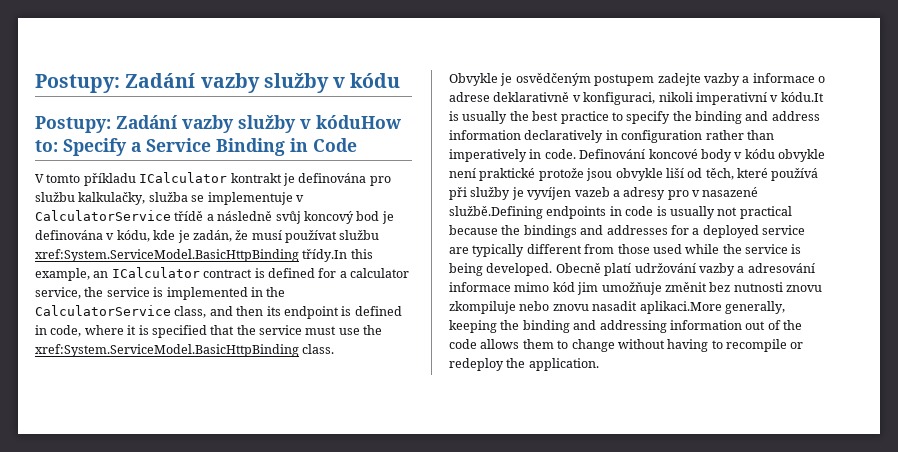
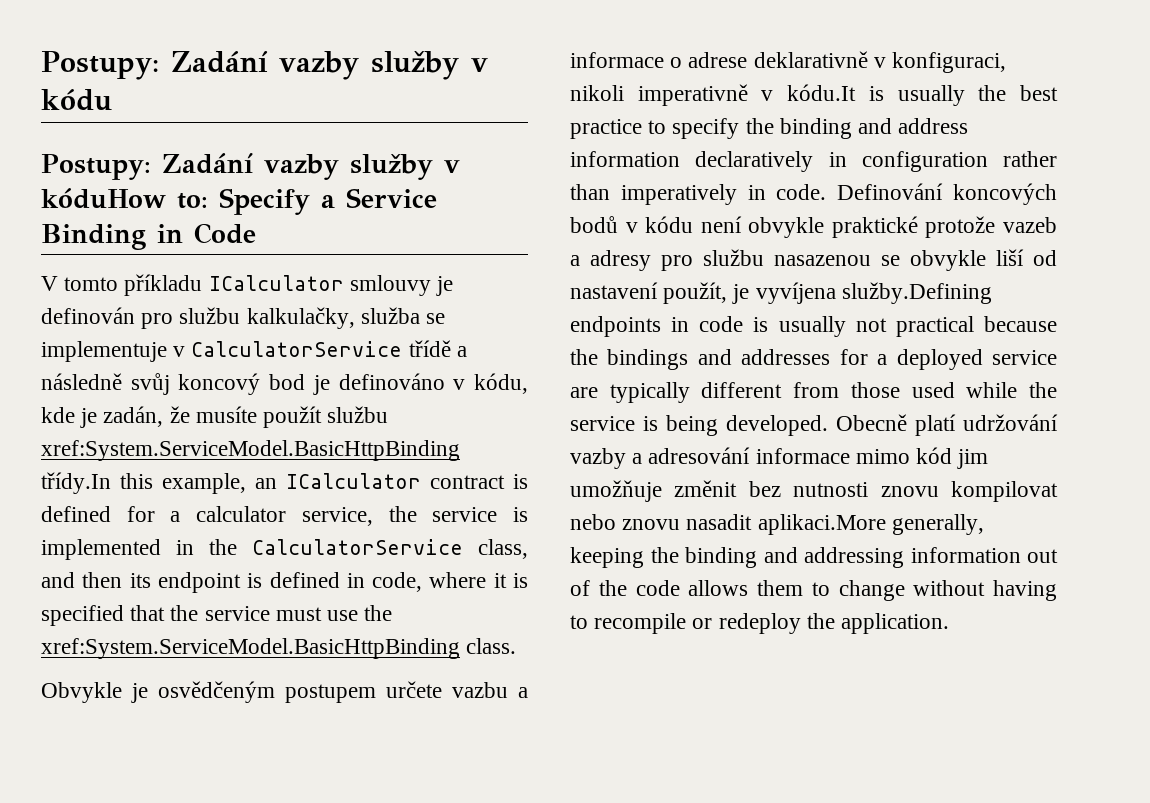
[230,173,367,186] kontrakt je definována -> [349,275,454,296] [41,307,135,324] smlouvy je definován
[35,230,103,240] definována -> [338,373,445,390] definováno
[251,230,337,243] musí používat -> [195,406,323,428] musíte použít
[657,73,740,86] zadejte vazby -> [386,681,508,698] určete vazbu
[695,92,767,105] imperativní -> [637,84,748,106] imperativně
[648,149,825,162] [449,168,819,181] [449,187,759,200] [449,206,543,219] koncové body v kódu obvykle není praktické protože jsou obvykle liší od těch, které používá při služby je vyvíjen vazeb a adresy pro v nasazené službě.Defining -> [953,183,1057,205] [570,216,1057,238] [570,249,1057,271] [570,282,992,304] koncových bodů v kódu není obvykle praktické protože vazeb a adresy pro službu nasazenou se obvykle liší od nastavení použít, je vyvíjena služby.Defining
[449,301,516,314] zkompiluje -> [951,481,1058,502] kompilovat

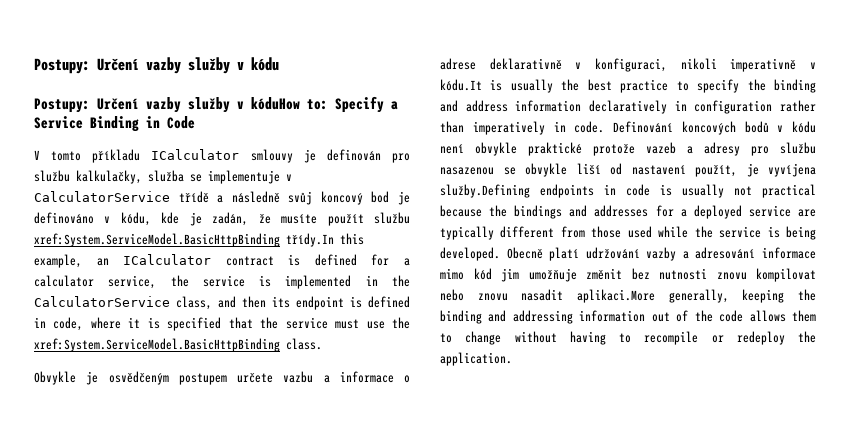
[41,51,268,80] Postupy: Zadání -> [34,58,139,74] Postupy: Určení
[161,153,253,174] Zadání -> [97,98,139,110] Určení

